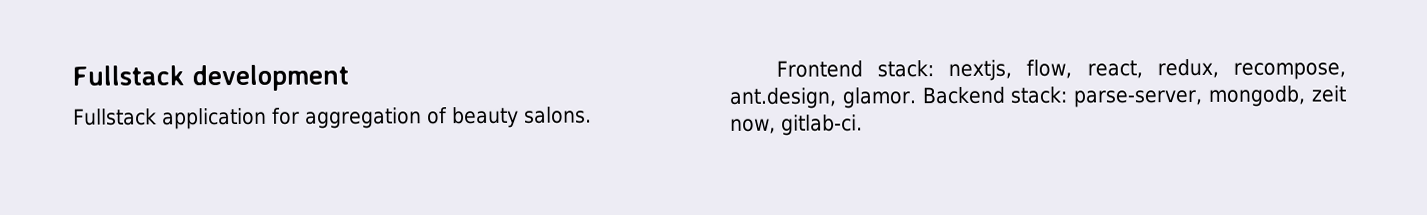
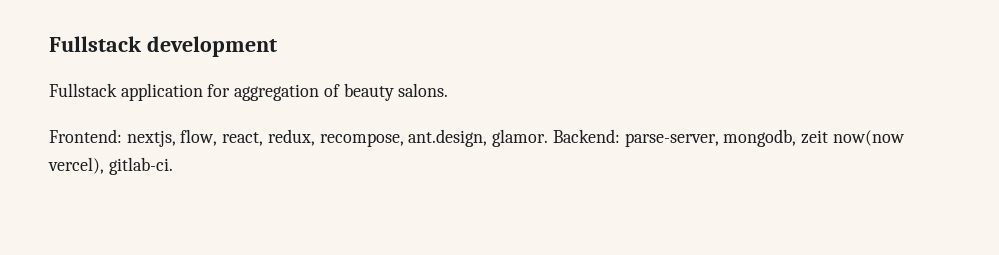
[775,60,935,78] Frontend stack: -> [49,129,122,143] Frontend:
[921,86,1068,105] Backend stack: -> [552,129,620,143] Backend:
[730,118,776,134] now, -> [832,130,905,146] [48,157,104,174] now(now vercel),

